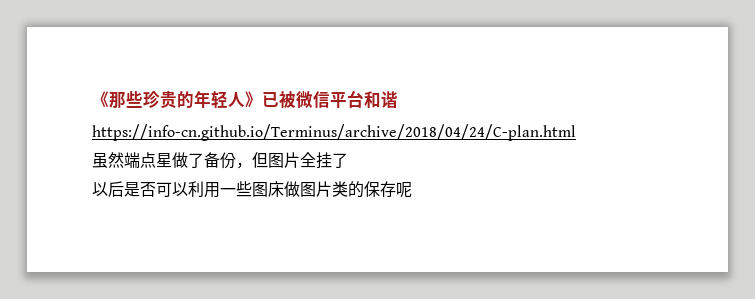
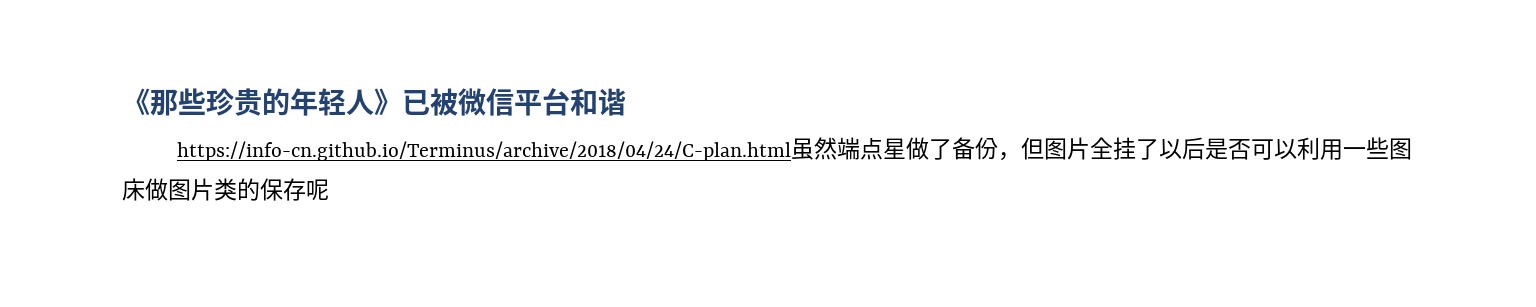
(576, 132) // -> (791, 151) none
(348, 160) // -> (1159, 149) none

